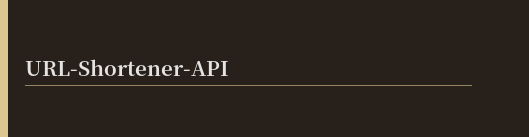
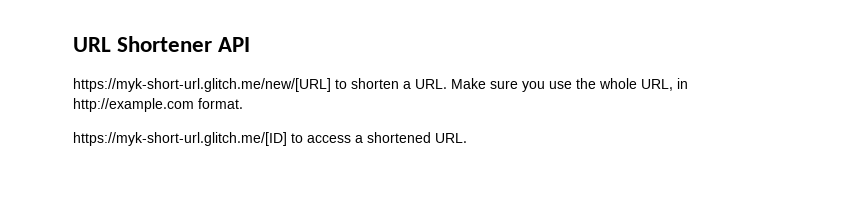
[25,59,229,76] URL-Shortener-API -> [73,36,251,52] [73,78,688,92] [73,98,243,112] [73,132,467,146] URL Shortener API // https://myk-short-url.glitch.me/new/[URL] to shorten a URL. Make sure you use the whole URL, in http://example.com format. // https://myk-short-url.glitch.me/[ID] to access a shortened URL.

